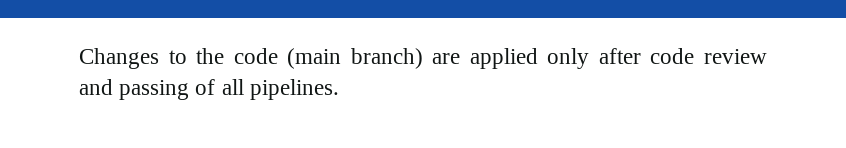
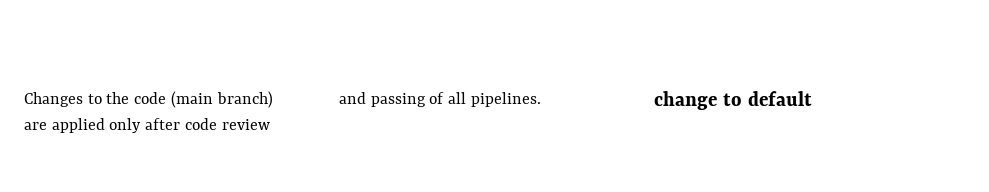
(339, 89) none -> [654,91,812,110] // change to default

